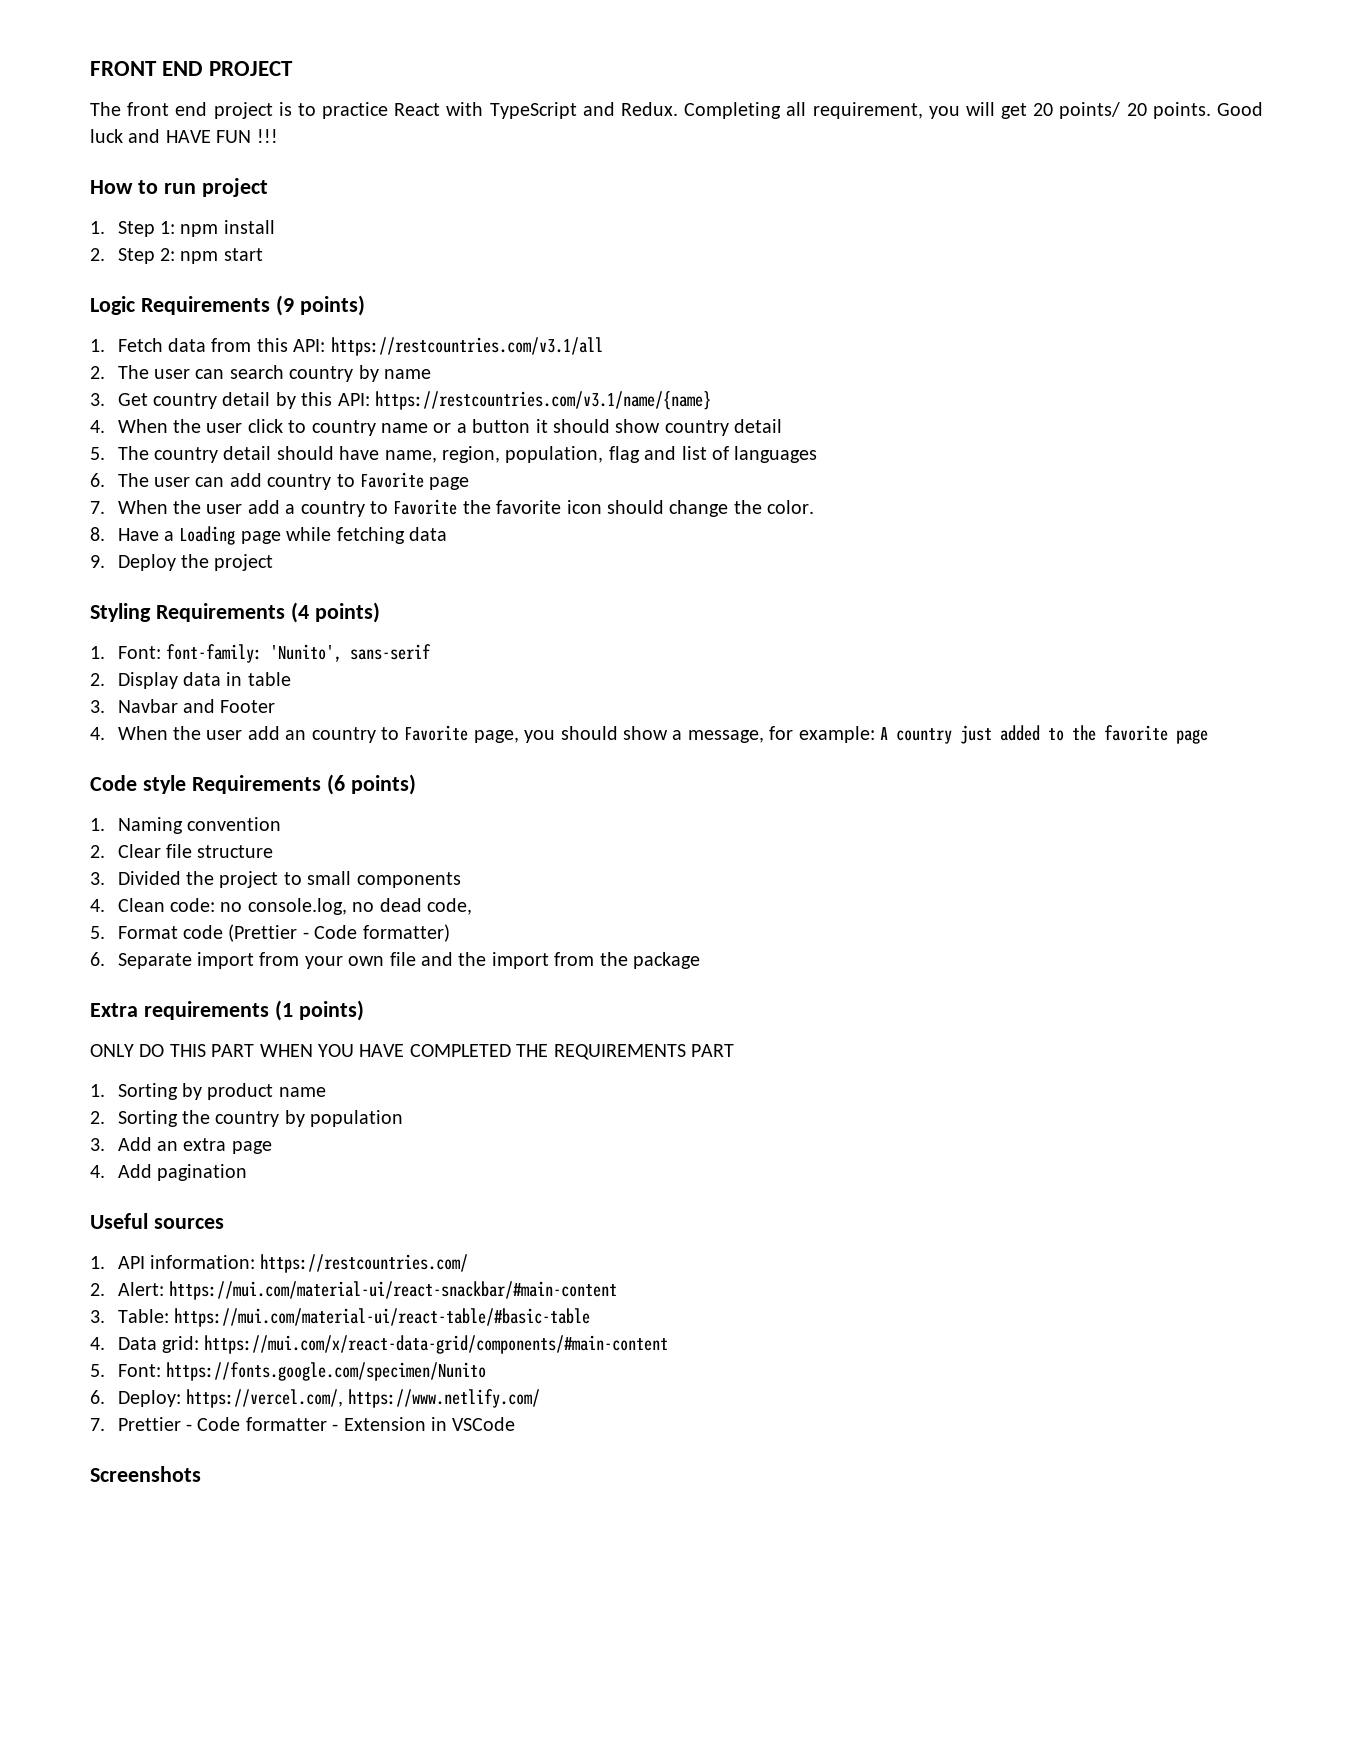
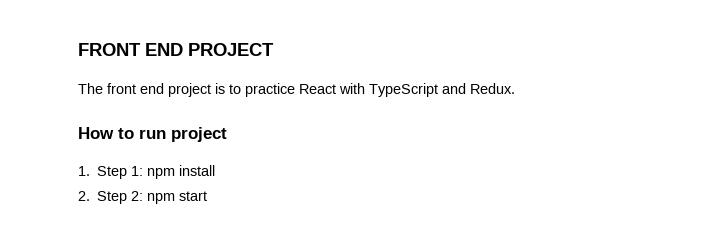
[684,102,1263,119] [90,129,278,143] Completing all requirement, you will get 20 points/ 20 points. Good luck and HAVE FUN !!! -> (515, 88) none
[90,295,365,316] [90,337,603,356] [90,365,431,382] [90,391,711,410] [90,419,783,436] [90,446,818,463] [90,472,470,490] [90,499,815,517] [90,526,447,545] [90,554,274,571] [90,602,380,623] [90,644,431,663] [90,672,291,689] [90,699,276,713] [90,725,1208,744] [90,774,416,795] [90,817,281,834] [90,844,274,858] [90,871,461,888] [90,898,472,915] [90,924,450,942] [90,952,700,969] [90,1000,364,1021] [90,1044,734,1060] [90,1083,326,1100] [90,1110,404,1127] [90,1137,272,1154] [90,1164,247,1181] [90,1213,224,1229] [90,1254,469,1273] [90,1281,617,1300] [90,1308,590,1327] [90,1335,669,1354] [90,1362,486,1381] [90,1389,541,1408] [90,1417,516,1431] [90,1466,201,1482] // Logic Requirements (9 points) // 1. Fetch data from this API: https://restcountries.com/v3.1/all // 2. The user can search country by name // 3. Get country detail by this API: https://restcountries.com/v3.1/name/{name} // 4. When the user click to country name or a button it should show country detail // 5. The country detail should have name, region, population, flag and list of languages // 6. The user can add country to Favorite page // 7. When the user add a country to Favorite the favorite icon should change the color. // 8. Have a Loading page while fetching data // 9. Deploy the project // Styling Requirements (4 points) // 1. Font: font-family: 'Nunito', sans-serif // 2. Display data in table // 3. Navbar and Footer // 4. When the user add an country to Favorite page, you should show a message, for example: A country just added to the favorite page // Code style Requirements (6 points) // 1. Naming convention // 2. Clear file structure // 3. Divided the project to small components // 4. Clean code: no console.log, no dead code, // 5. Format code (Prettier - Code formatter) // 6. Separate import from your own file and the import from the package // Extra requirements (1 points) // ONLY DO THIS PART WHEN YOU HAVE COMPLETED THE REQUIREMENTS PART // 1. Sorting by product name // 2. Sorting the country by population // 3. Add an extra page // 4. Add pagination // Useful sources // 1. API information: https://restcountries.com/ // 2. Alert: https://mui.com/material-ui/react-snackbar/#main-content // 3. Table: https://mui.com/material-ui/react-table/#basic-table // 4. Data grid: https://mui.com/x/react-data-grid/components/#main-content // 5. Font: https://fonts.google.com/specimen/Nunito // 6. Deploy: https://vercel.com/, https://www.netlify.com/ // 7. Prettier - Code formatter - Extension in VSCode // Screenshots -> (208, 196) none

